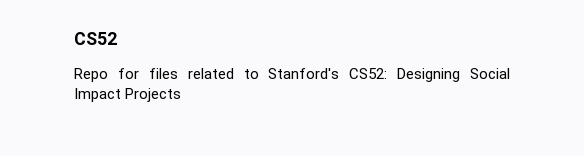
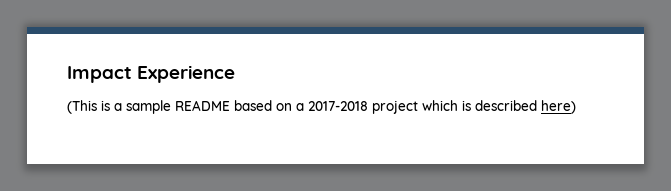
[74,32,117,45] [74,68,510,82] [74,88,182,102] CS52 // Repo for files related to Stanford's CS52: Designing Social Impact Projects -> [67,65,236,83] [67,100,576,114] Impact Experience // (This is a sample README based on a 2017-2018 project which is described here)

